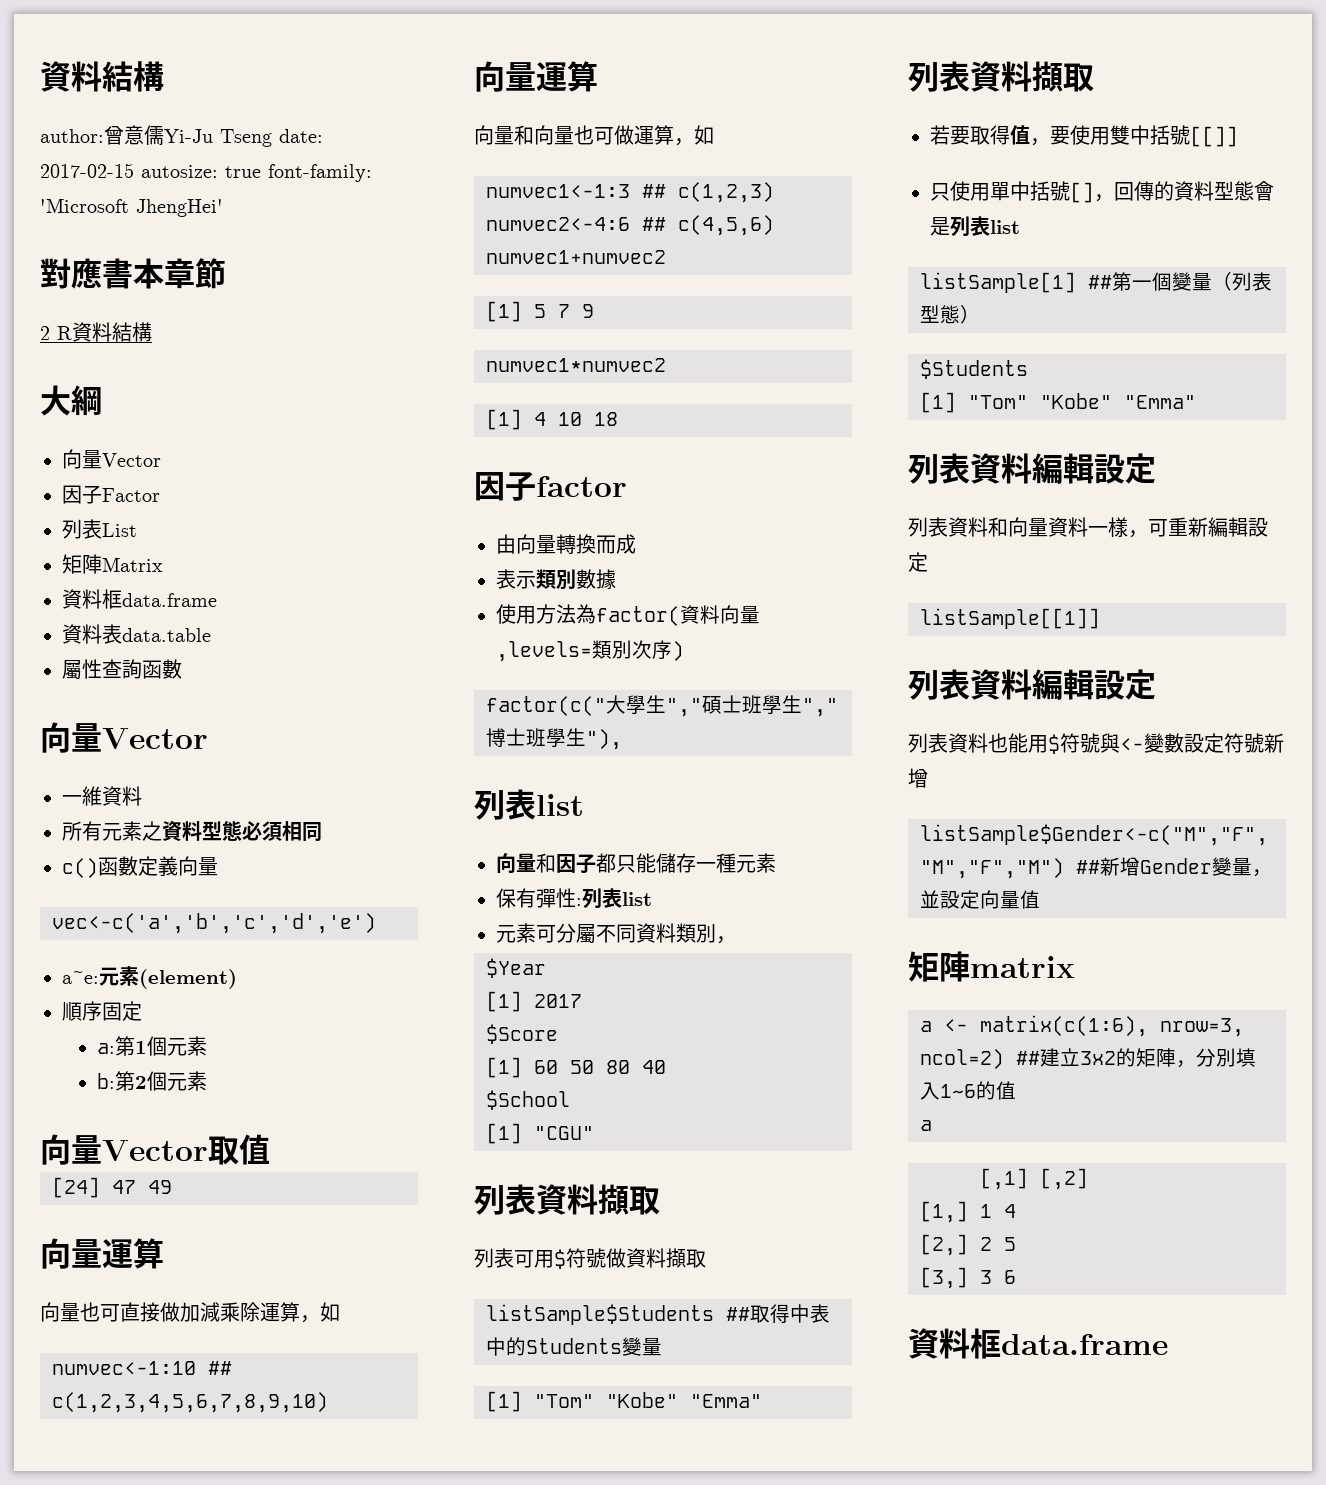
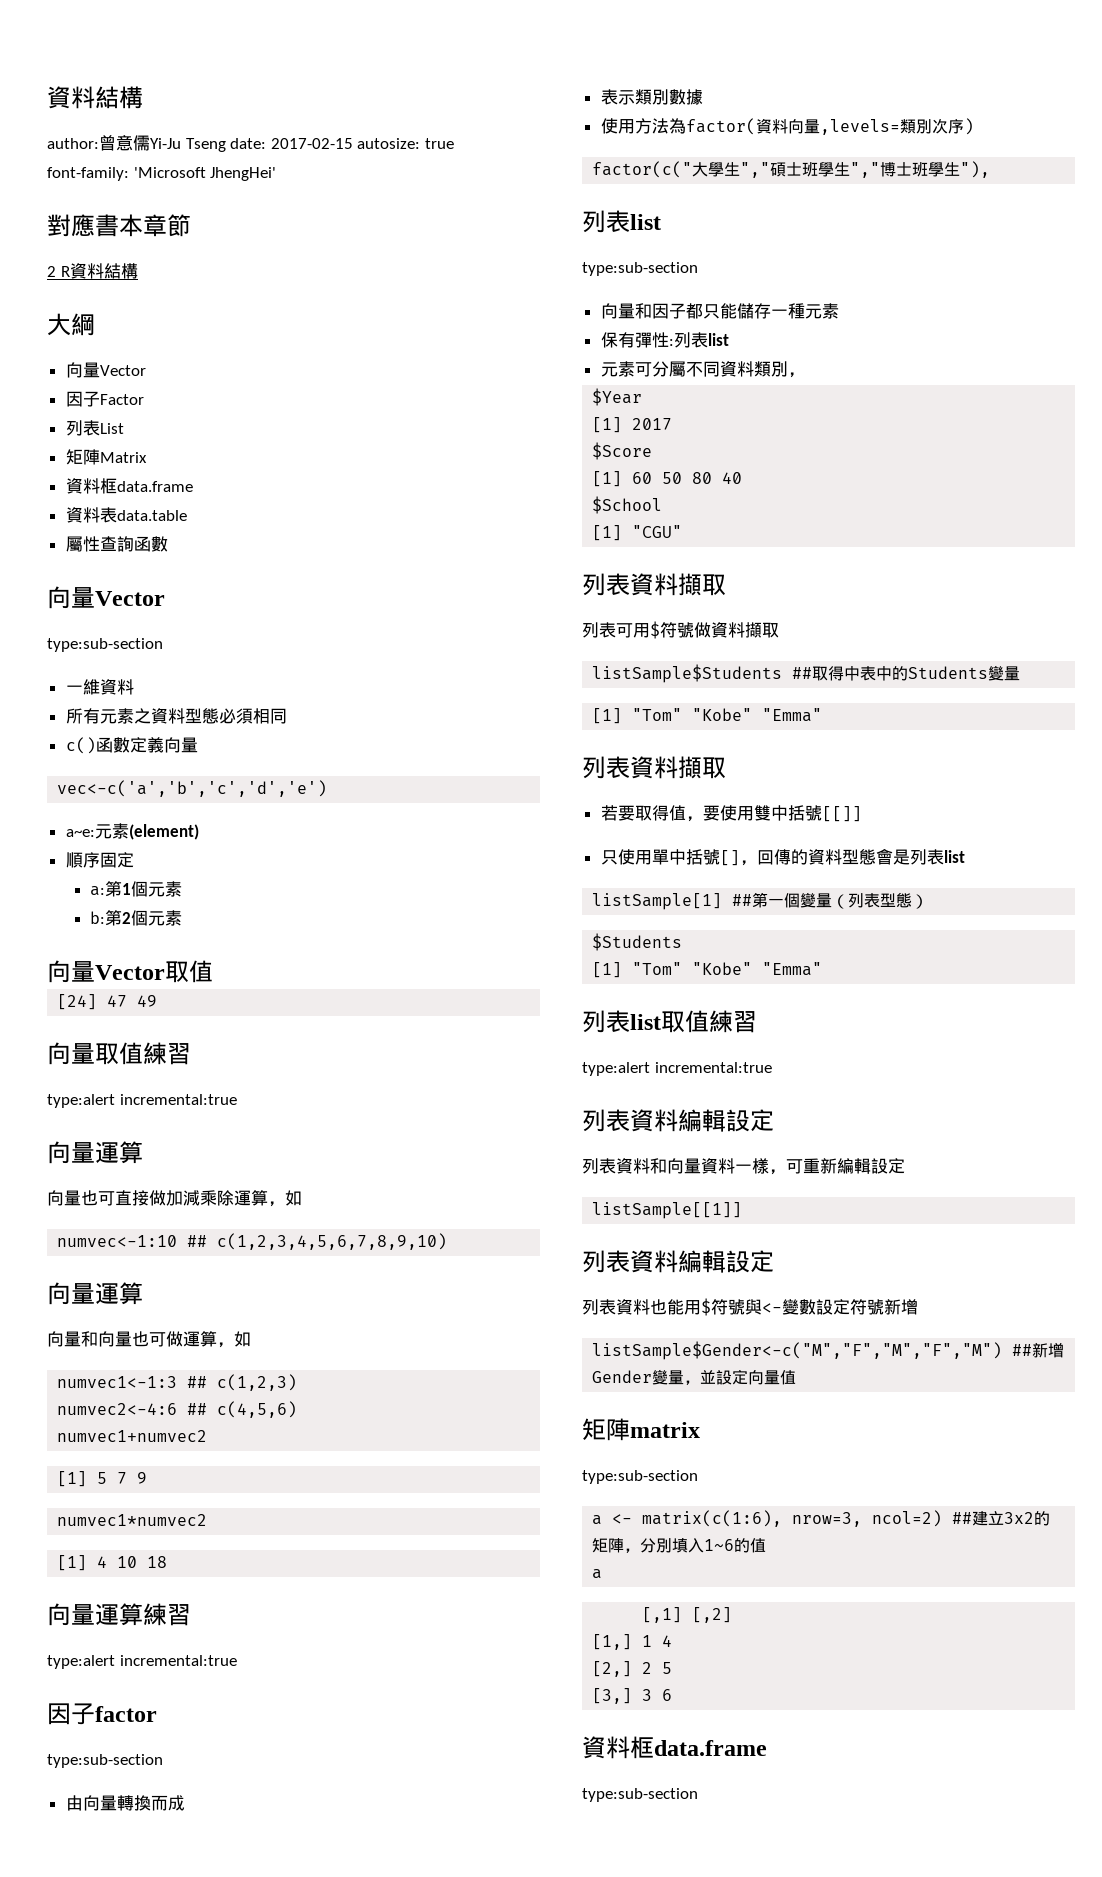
(208, 738) none -> [47,638,163,652] // type:sub-section
(172, 1187) none -> [47,1042,191,1065] [47,1094,237,1108] // 向量取值練習 // type:alert incremental:true
(618, 419) none -> [47,1603,191,1626] [47,1655,237,1669] // 向量運算練習 // type:alert incremental:true
(627, 486) none -> [47,1754,163,1768] // type:sub-section
(584, 805) none -> [582,262,698,276] // type:sub-section
(1196, 402) none -> [582,1010,757,1033] [582,1062,772,1076] // 列表list取值練習 // type:alert incremental:true
(1075, 967) none -> [582,1470,698,1484] // type:sub-section
(1168, 1344) none -> [582,1788,698,1802] // type:sub-section

